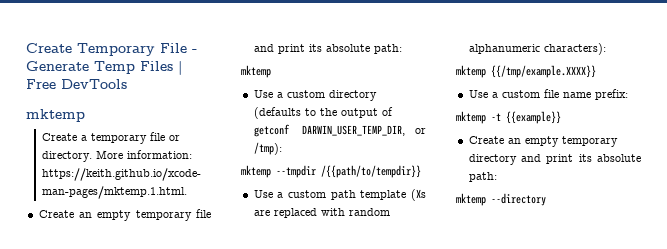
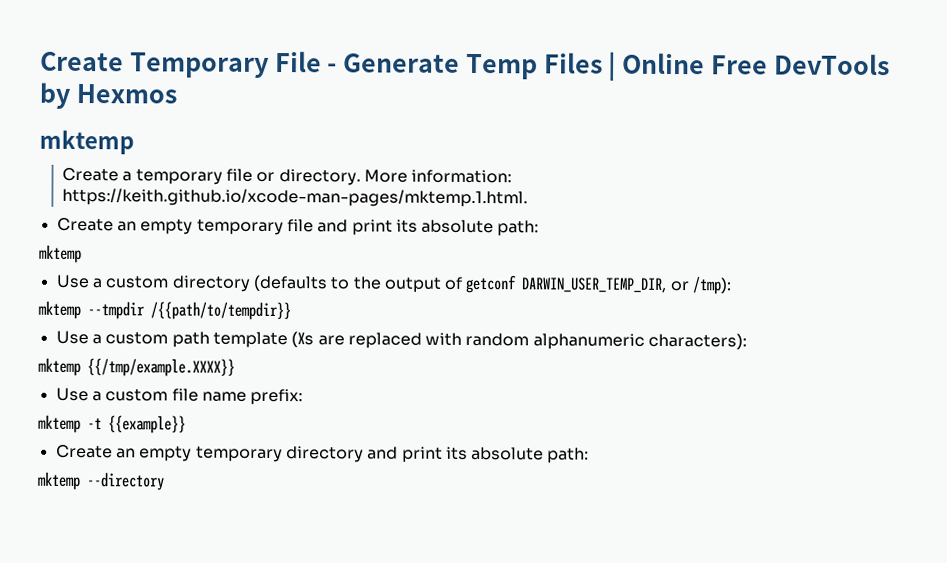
(182, 68) none -> [622,52,705,75] Online
(127, 84) none -> [39,82,177,109] by Hexmos

